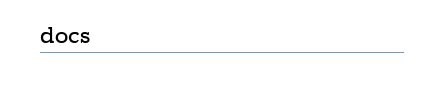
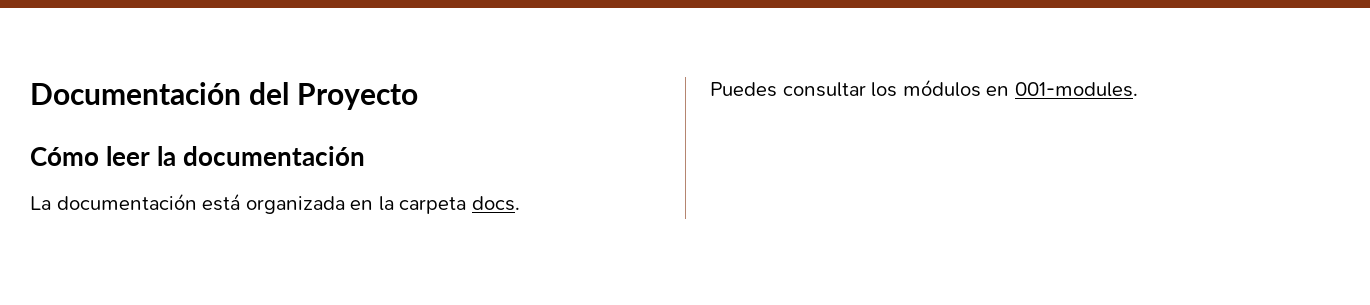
[40,27,90,43] docs -> [30,82,419,110] [30,146,366,166] [30,193,520,214] [710,79,1138,97] Documentación del Proyecto // Cómo leer la documentación // La documentación está organizada en la carpeta docs. // Puedes consultar los módulos en 001-modules.

